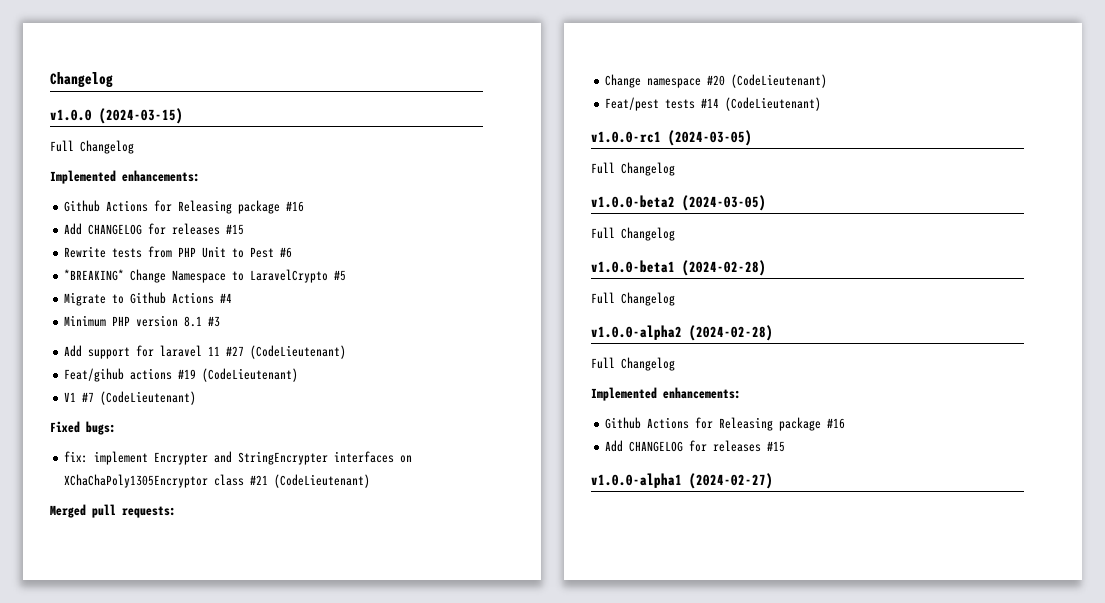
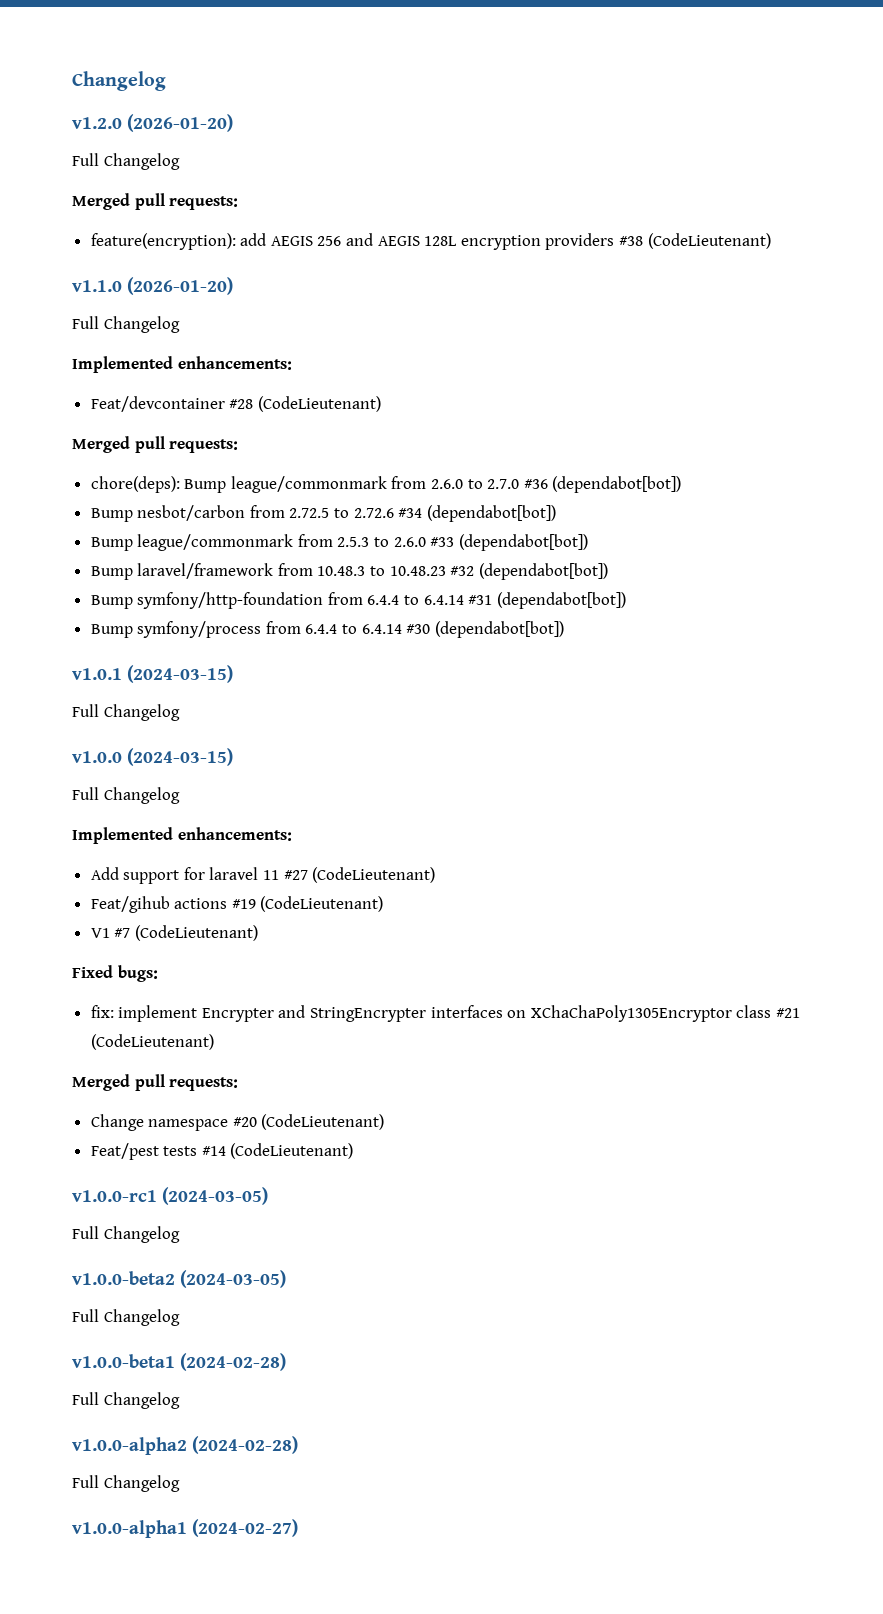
[50,72,113,88] Changelog -> [72,71,166,91] [72,114,233,132] [72,153,180,170] [72,193,239,210] [90,233,771,250] [72,277,233,295] [72,316,180,333] [72,356,292,373] [90,396,381,412] [72,436,239,453] [90,476,682,493] [90,505,556,522] [90,534,588,551] [90,563,608,580] [90,592,626,609] [90,621,564,638] [72,665,233,683] [72,704,180,721] Changelog // v1.2.0 (2026-01-20) // Full Changelog // Merged pull requests: // feature(encryption): add AEGIS 256 and AEGIS 128L encryption providers #38 (CodeLieutenant) // v1.1.0 (2026-01-20) // Full Changelog // Implemented enhancements: // Feat/devcontainer #28 (CodeLieutenant) // Merged pull requests: // chore(deps): Bump league/commonmark from 2.6.0 to 2.7.0 #36 (dependabot[bot]) // Bump nesbot/carbon from 2.72.5 to 2.72.6 #34 (dependabot[bot]) // Bump league/commonmark from 2.5.3 to 2.6.0 #33 (dependabot[bot]) // Bump laravel/framework from 10.48.3 to 10.48.23 #32 (dependabot[bot]) // Bump symfony/http-foundation from 6.4.4 to 6.4.14 #31 (dependabot[bot]) // Bump symfony/process from 6.4.4 to 6.4.14 #30 (dependabot[bot]) // v1.0.1 (2024-03-15) // Full Changelog
[64,200,305,214] [64,223,245,235] [64,246,293,258] [64,269,347,283] [64,292,233,306] [64,315,221,327] // Github Actions for Releasing package #16 // Add CHANGELOG for releases #15 // Rewrite tests from PHP Unit to Pest #6 // *BREAKING* Change Namespace to LaravelCrypto #5 // Migrate to Github Actions #4 // Minimum PHP version 8.1 #3 -> (292, 834) none
[591,387,741,401] [605,417,846,431] [605,440,786,452] // Implemented enhancements: // Github Actions for Releasing package #16 // Add CHANGELOG for releases #15 -> (180, 1483) none

